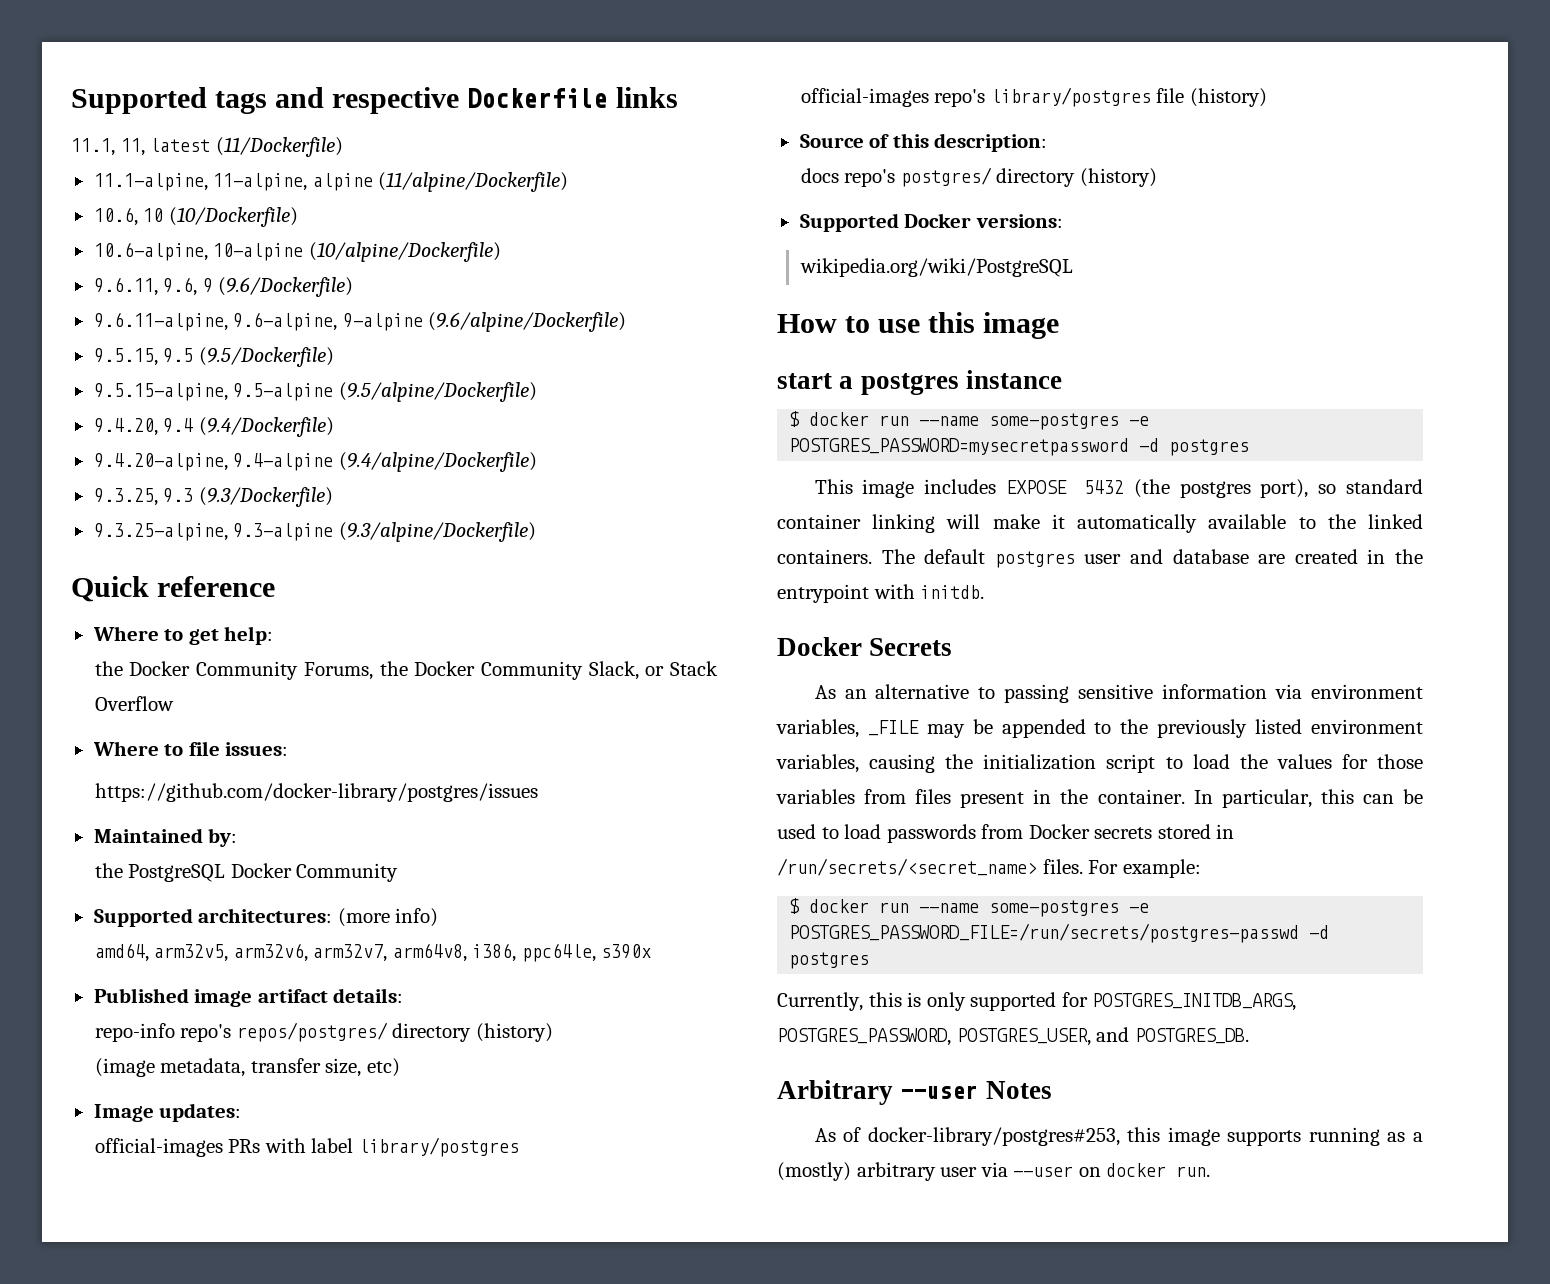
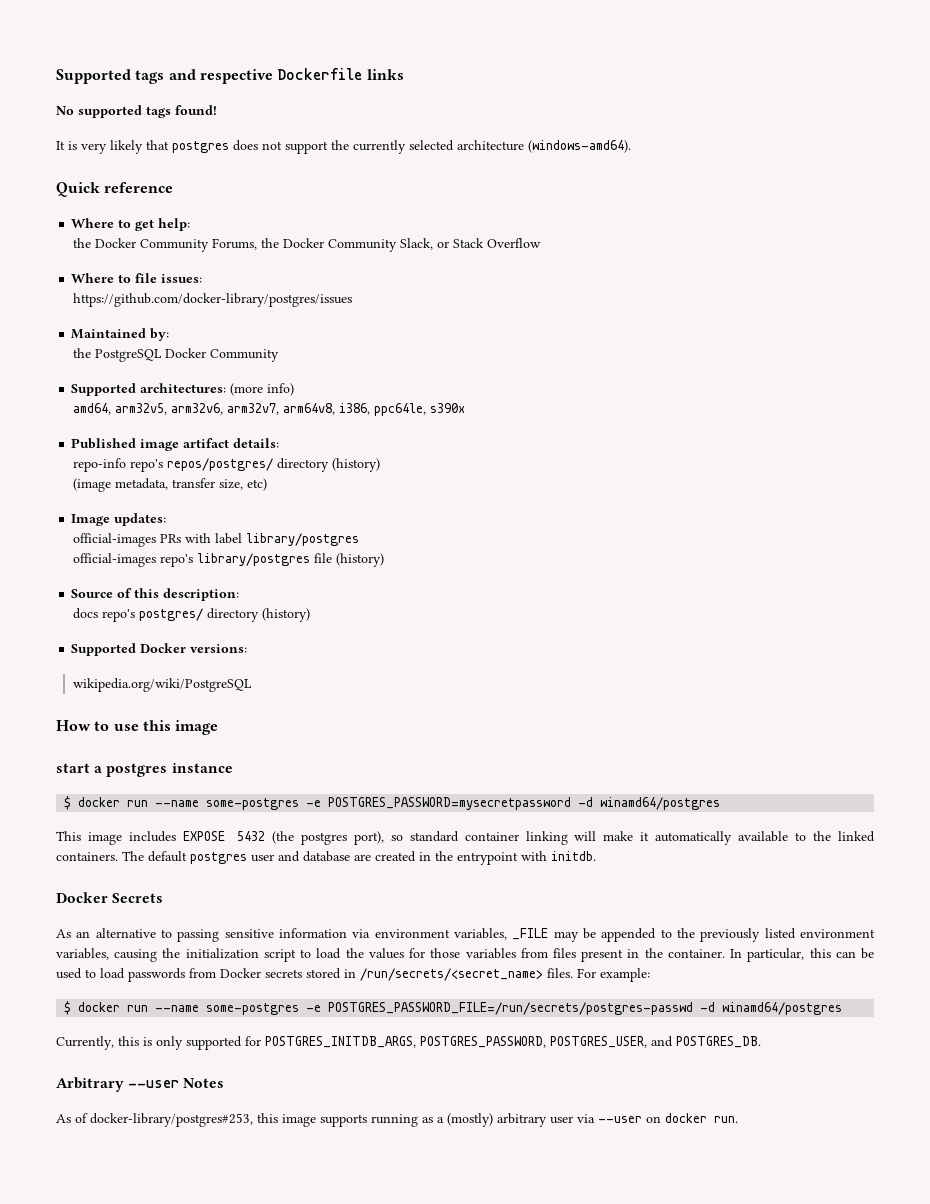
[71,137,343,157] [93,172,569,192] [93,207,298,227] [93,242,501,262] [93,277,354,297] [93,312,627,332] [93,347,334,367] [93,382,537,402] [93,417,334,437] [93,452,537,472] [93,487,333,507] [93,522,536,542] 11.1, 11, latest (11/Dockerfile) // 11.1-alpine, 11-alpine, alpine (11/alpine/Dockerfile) // 10.6, 10 (10/Dockerfile) // 10.6-alpine, 10-alpine (10/alpine/Dockerfile) // 9.6.11, 9.6, 9 (9.6/Dockerfile) // 9.6.11-alpine, 9.6-alpine, 9-alpine (9.6/alpine/Dockerfile) // 9.5.15, 9.5 (9.5/Dockerfile) // 9.5.15-alpine, 9.5-alpine (9.5/alpine/Dockerfile) // 9.4.20, 9.4 (9.4/Dockerfile) // 9.4.20-alpine, 9.4-alpine (9.4/alpine/Dockerfile) // 9.3.25, 9.3 (9.3/Dockerfile) // 9.3.25-alpine, 9.3-alpine (9.3/alpine/Dockerfile) -> [56,105,217,118] [56,140,631,154] No supported tags found! // It is very likely that postgres does not support the currently selected architecture (windows-amd64).
[1169,439,1250,456] postgres -> [600,797,721,810] winamd64/postgres
[789,952,870,969] postgres -> [722,1002,843,1015] winamd64/postgres

